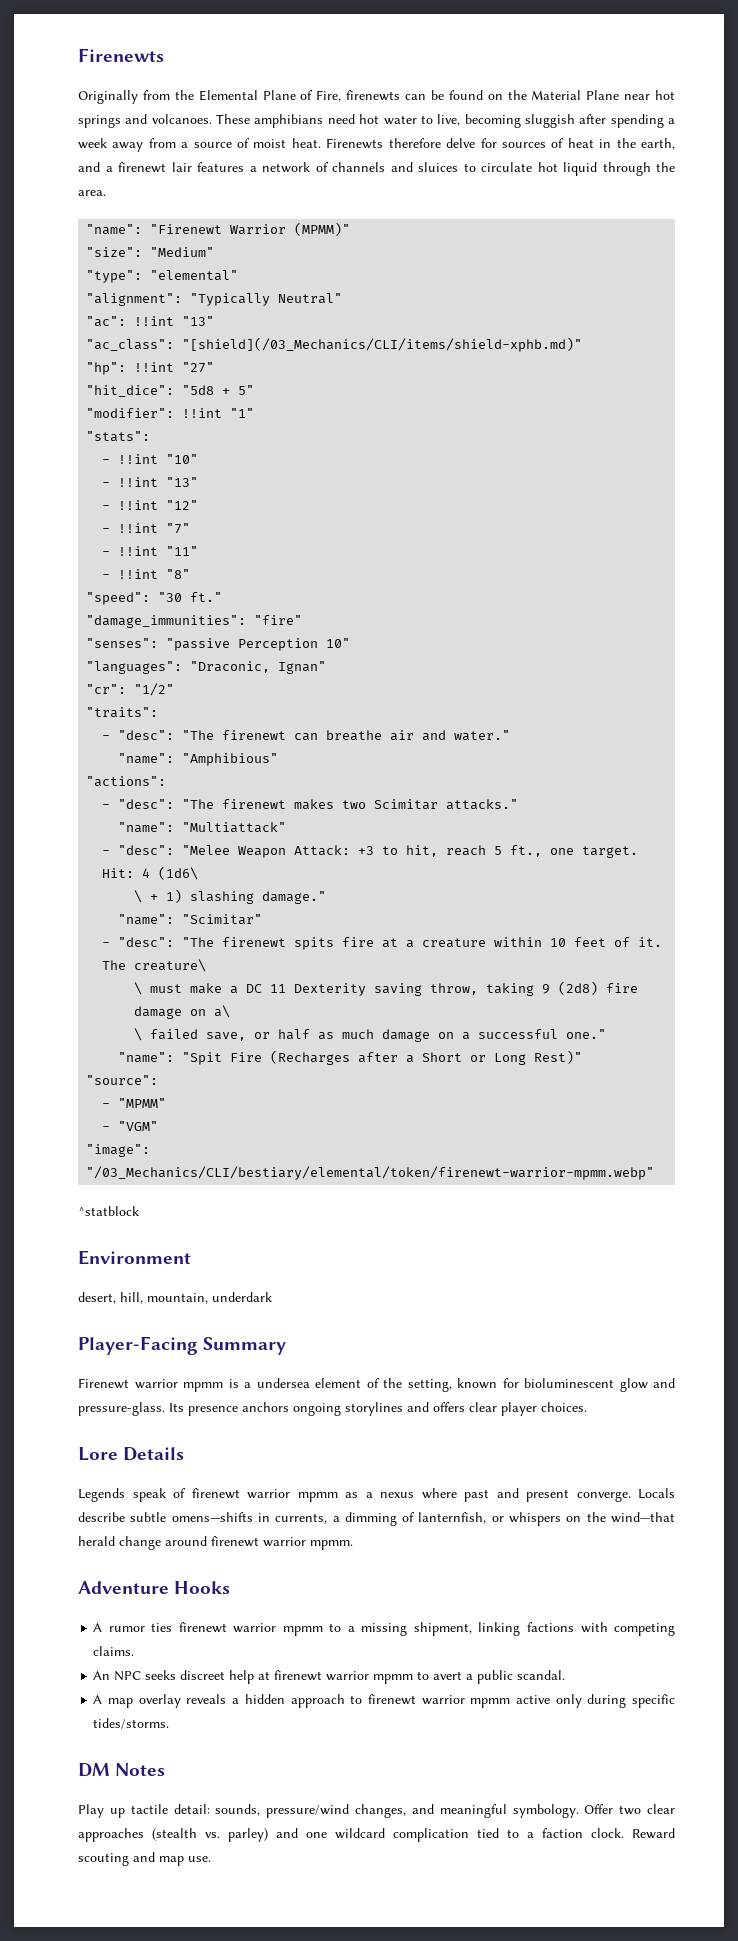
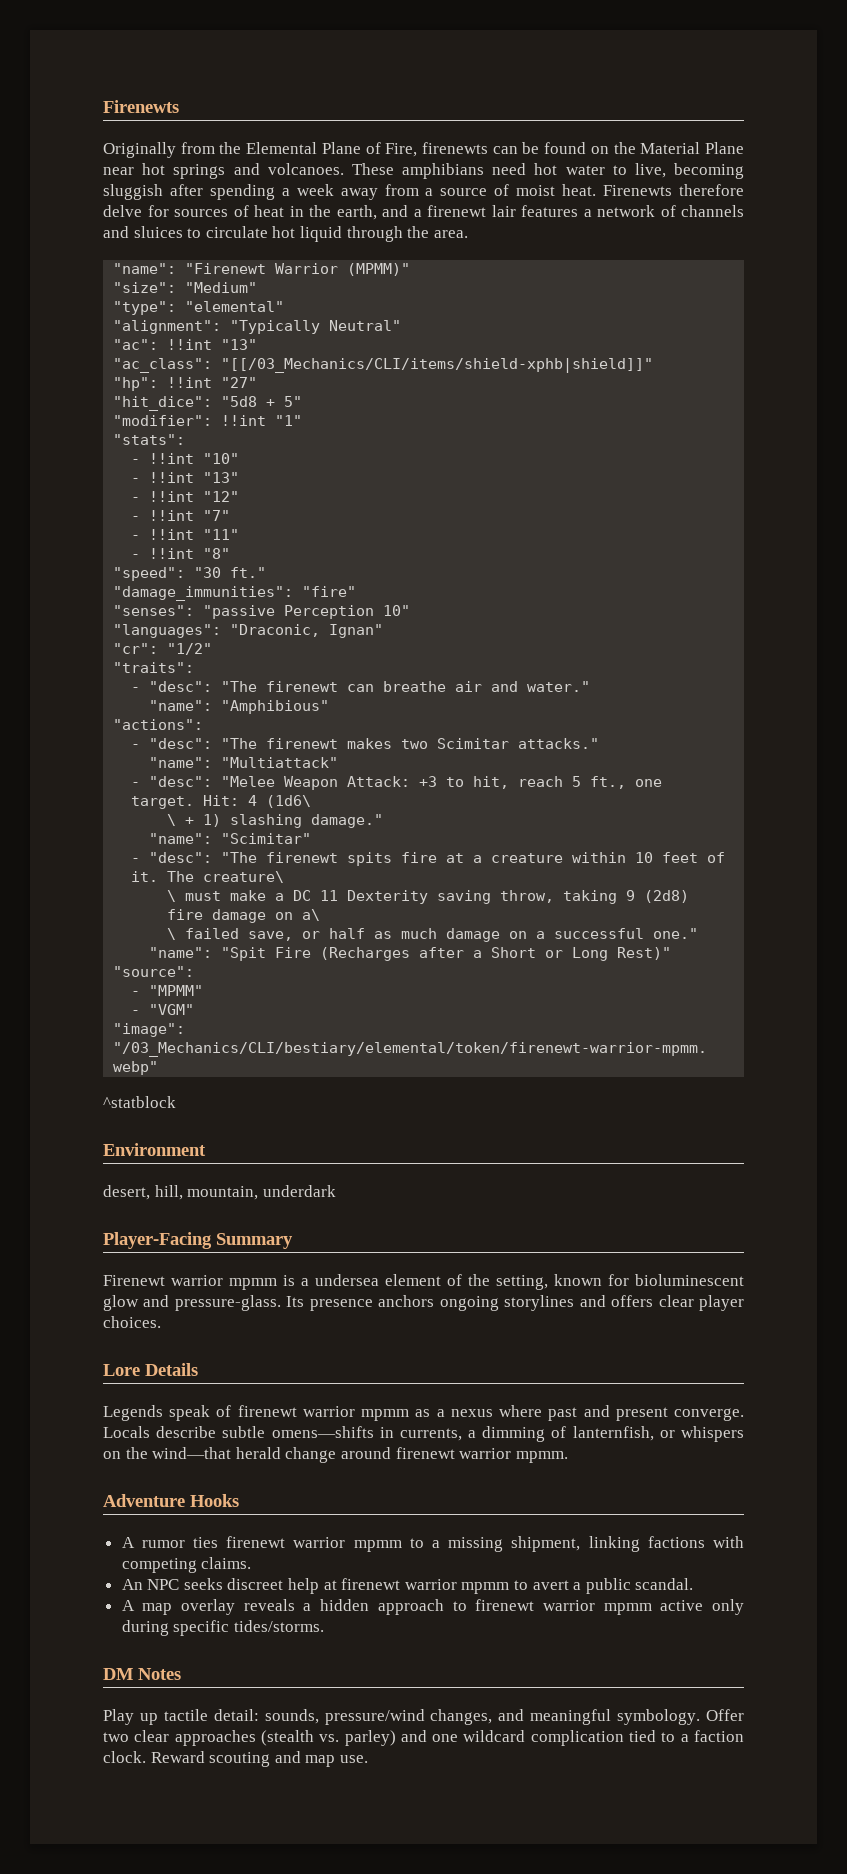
[182,337,583,352] "[shield](/03_Mechanics/CLI/items/shield-xphb.md)" -> [221,358,654,373] "[[/03_Mechanics/CLI/items/shield-xphb|shield]]"

